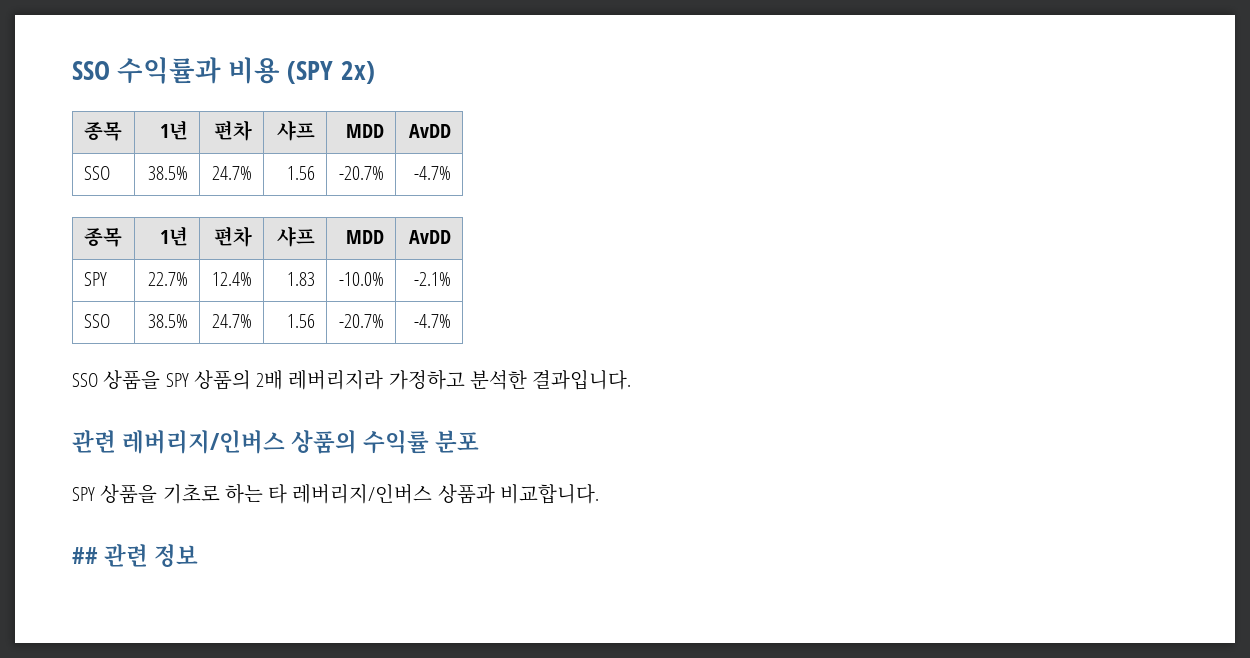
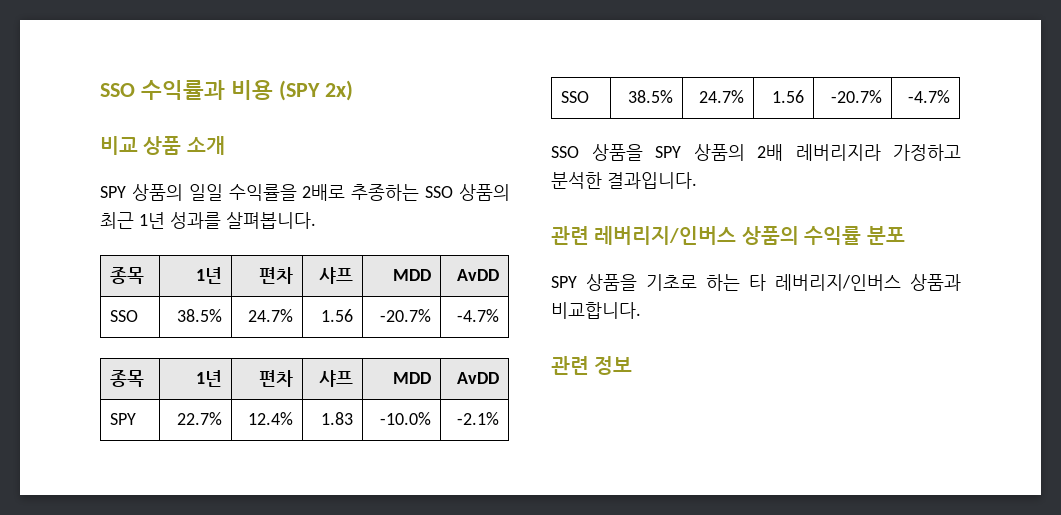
(375, 72) none -> [100,136,225,155] [100,184,510,201] [100,212,316,229] // 비교 상품 소개 // SPY 상품의 일일 수익률을 2배로 추종하는 SSO 상품의 최근 1년 성과를 살펴봅니다.
[72,547,98,564] ## -> (641, 310) none

